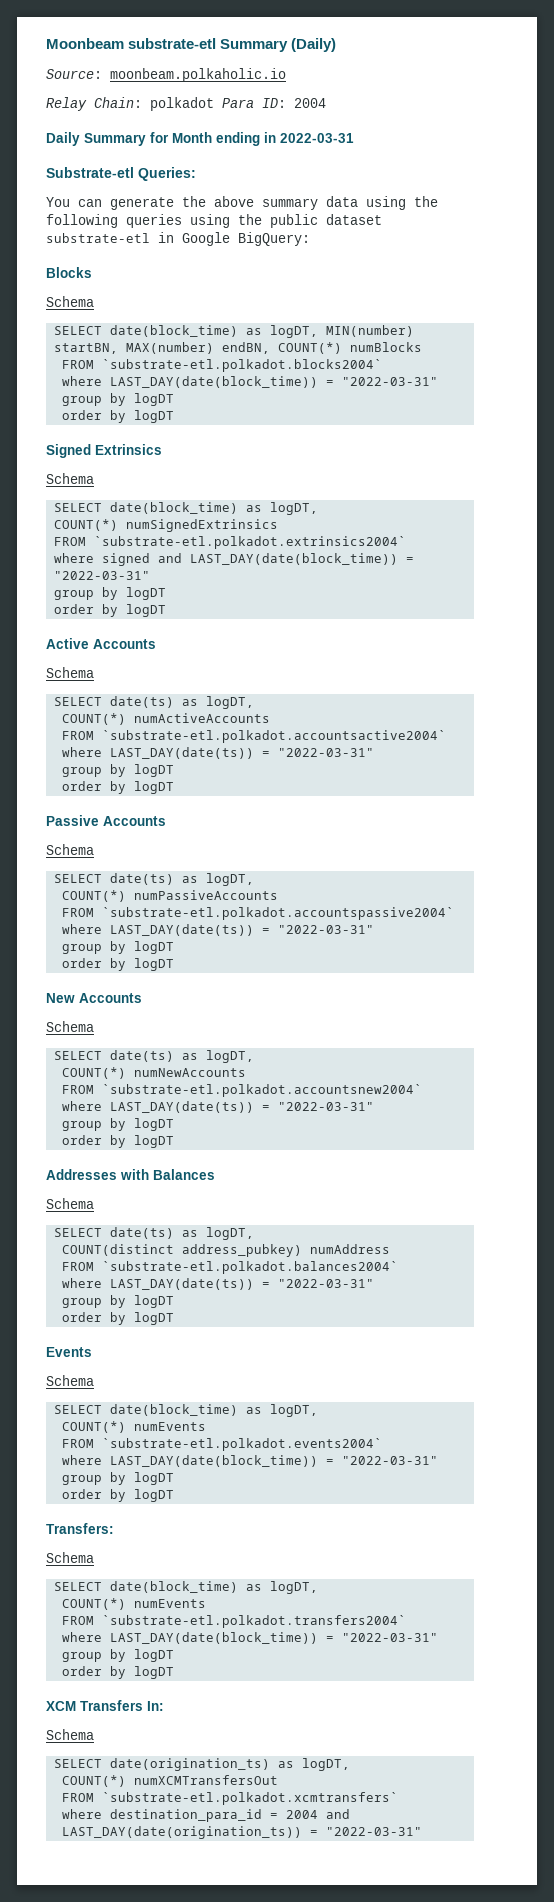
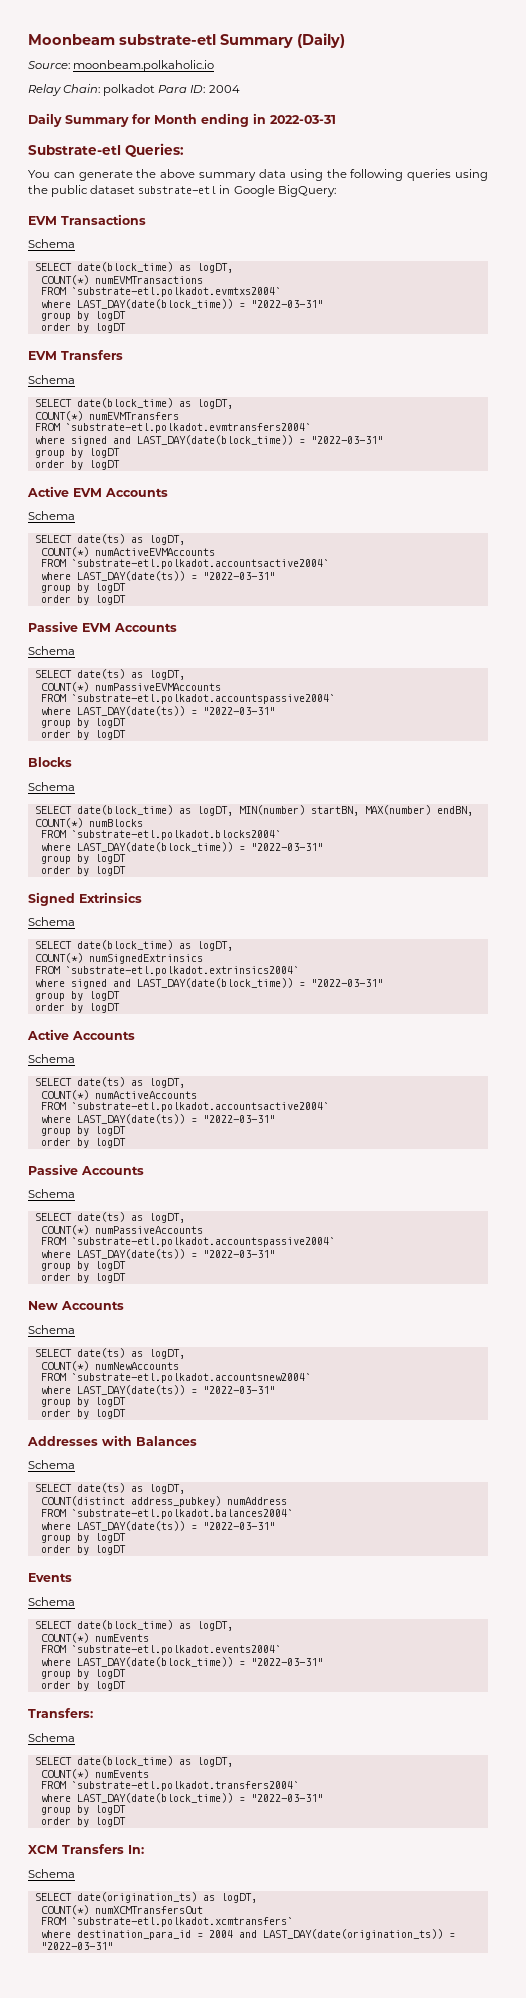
(310, 239) none -> [28,214,146,225] [28,239,75,248] [34,262,233,273] [40,275,203,285] [40,287,281,297] [40,299,323,309] [40,311,126,321] [40,323,126,333] [28,350,123,360] [28,375,75,384] [34,398,233,409] [34,411,179,421] [34,423,311,433] [34,435,383,446] [34,448,120,458] [34,460,120,470] [27,486,168,497] [28,511,75,520] [34,534,185,545] [40,547,215,557] [40,559,329,569] [40,571,275,581] [40,583,126,593] [40,595,126,605] [28,621,177,632] [28,646,75,655] [34,669,185,680] [40,682,221,692] [40,694,335,704] [40,706,275,716] [40,718,126,728] [40,730,126,740] // EVM Transactions // Schema // SELECT date(block_time) as logDT, // COUNT(*) numEVMTransactions // FROM `substrate-etl.polkadot.evmtxs2004` // where LAST_DAY(date(block_time)) = "2022-03-31" // group by logDT // order by logDT // EVM Transfers // Schema // SELECT date(block_time) as logDT, // COUNT(*) numEVMTransfers // FROM `substrate-etl.polkadot.evmtransfers2004` // where signed and LAST_DAY(date(block_time)) = "2022-03-31" // group by logDT // order by logDT // Active EVM Accounts // Schema // SELECT date(ts) as logDT, // COUNT(*) numActiveEVMAccounts // FROM `substrate-etl.polkadot.accountsactive2004` // where LAST_DAY(date(ts)) = "2022-03-31" // group by logDT // order by logDT // Passive EVM Accounts // Schema // SELECT date(ts) as logDT, // COUNT(*) numPassiveEVMAccounts // FROM `substrate-etl.polkadot.accountspassive2004` // where LAST_DAY(date(ts)) = "2022-03-31" // group by logDT // order by logDT

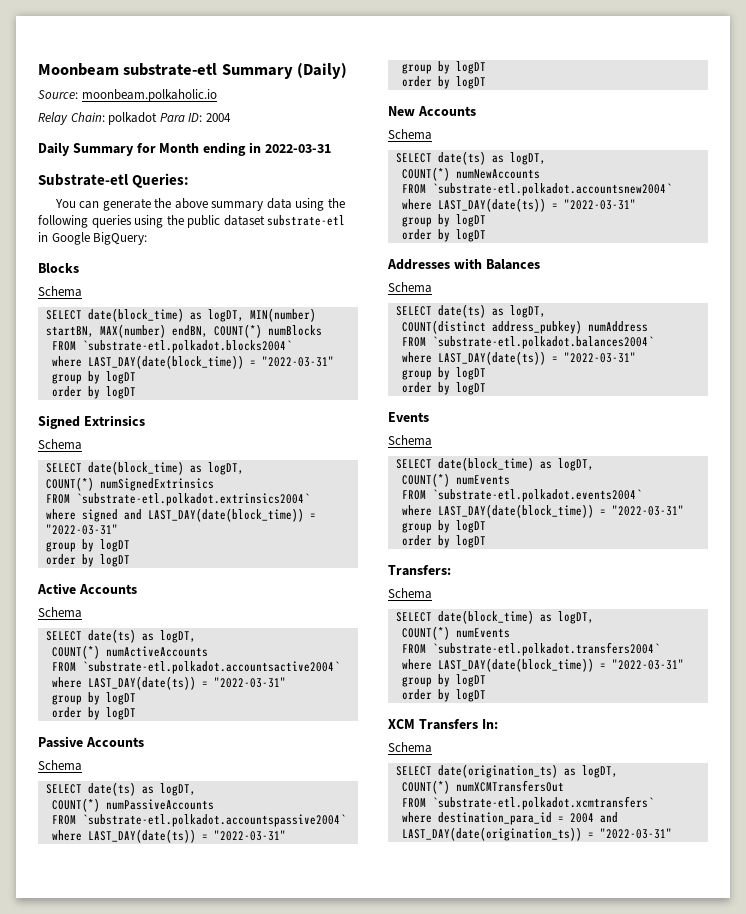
[28,214,146,225] [28,239,75,248] [34,262,233,273] [40,275,203,285] [40,287,281,297] [40,299,323,309] [40,311,126,321] [40,323,126,333] [28,350,123,360] [28,375,75,384] [34,398,233,409] [34,411,179,421] [34,423,311,433] [34,435,383,446] [34,448,120,458] [34,460,120,470] [27,486,168,497] [28,511,75,520] [34,534,185,545] [40,547,215,557] [40,559,329,569] [40,571,275,581] [40,583,126,593] [40,595,126,605] [28,621,177,632] [28,646,75,655] [34,669,185,680] [40,682,221,692] [40,694,335,704] [40,706,275,716] [40,718,126,728] [40,730,126,740] // EVM Transactions // Schema // SELECT date(block_time) as logDT, // COUNT(*) numEVMTransactions // FROM `substrate-etl.polkadot.evmtxs2004` // where LAST_DAY(date(block_time)) = "2022-03-31" // group by logDT // order by logDT // EVM Transfers // Schema // SELECT date(block_time) as logDT, // COUNT(*) numEVMTransfers // FROM `substrate-etl.polkadot.evmtransfers2004` // where signed and LAST_DAY(date(block_time)) = "2022-03-31" // group by logDT // order by logDT // Active EVM Accounts // Schema // SELECT date(ts) as logDT, // COUNT(*) numActiveEVMAccounts // FROM `substrate-etl.polkadot.accountsactive2004` // where LAST_DAY(date(ts)) = "2022-03-31" // group by logDT // order by logDT // Passive EVM Accounts // Schema // SELECT date(ts) as logDT, // COUNT(*) numPassiveEVMAccounts // FROM `substrate-etl.polkadot.accountspassive2004` // where LAST_DAY(date(ts)) = "2022-03-31" // group by logDT // order by logDT -> (148, 238) none

